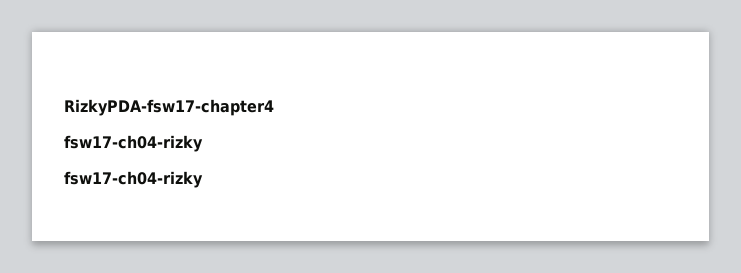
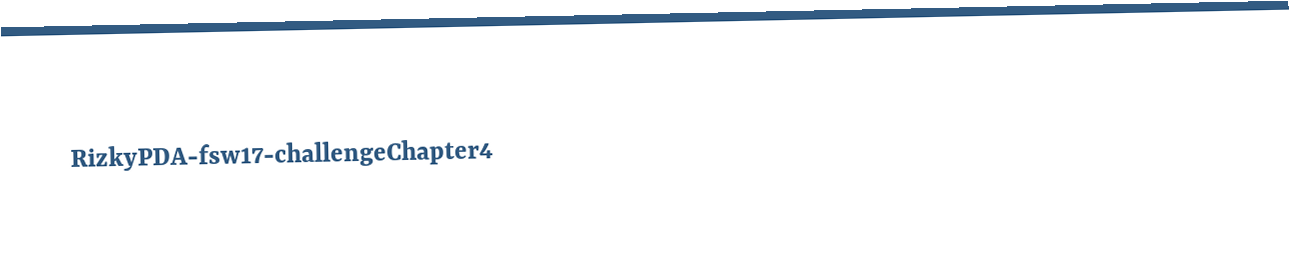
[64,99,274,116] [64,135,203,152] [64,171,203,188] RizkyPDA-fsw17-chapter4 // fsw17-ch04-rizky // fsw17-ch04-rizky -> [70,138,493,172] RizkyPDA-fsw17-challengeChapter4

